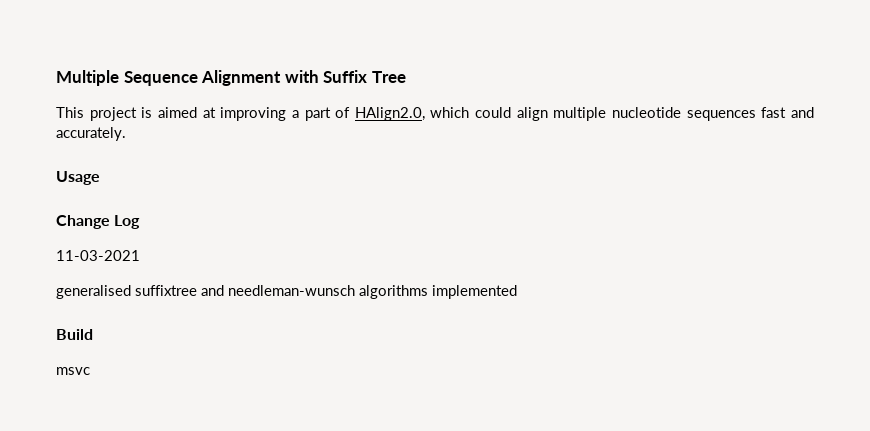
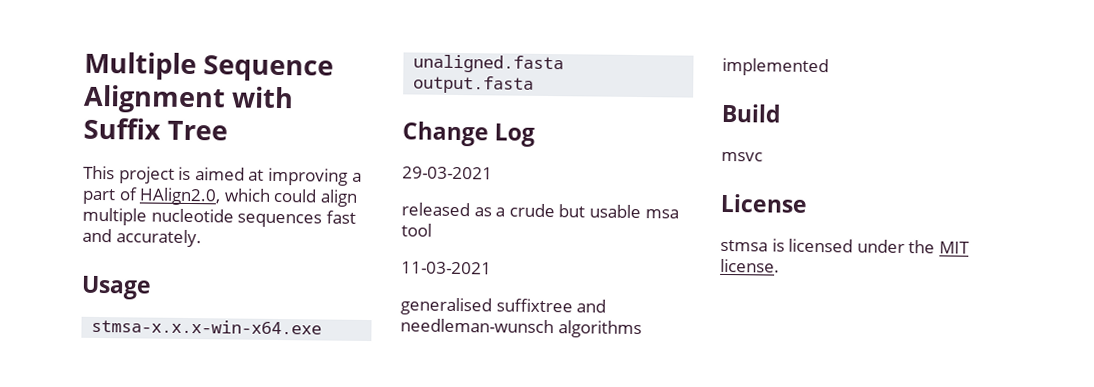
(100, 178) none -> [91,318,323,335] [413,54,565,74] [413,75,535,94] // stmsa-x.x.x-win-x64.exe unaligned.fasta output.fasta
(141, 222) none -> [402,166,493,180] [401,202,679,219] [401,223,432,237] // 29-03-2021 // released as a crude but usable msa tool
(90, 371) none -> [720,193,808,213] [720,238,970,254] [720,258,780,273] // License // stmsa is licensed under the MIT license.

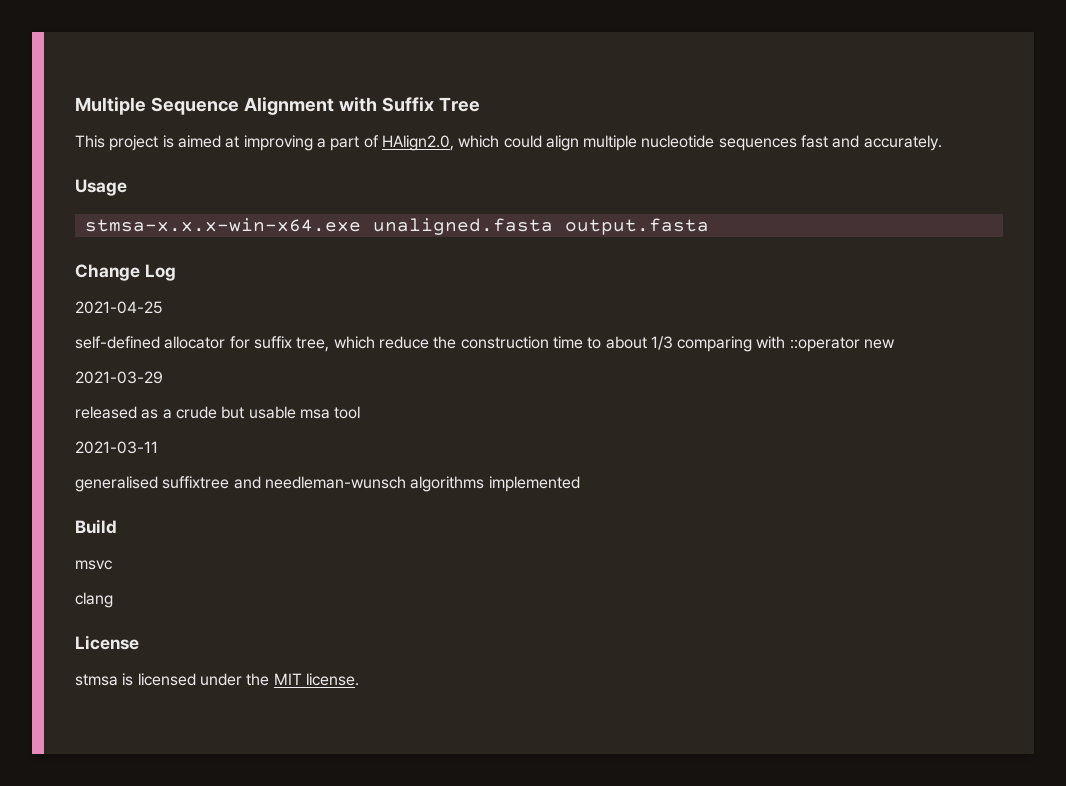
[402,166,493,180] 29-03-2021 -> [75,301,163,314] [75,336,896,352] [75,371,163,384] 2021-04-25 // self-defined allocator for suffix tree, which reduce the construction time to about 1/3 comparing with ::operator new // 2021-03-29
[401,261,492,275] 11-03-2021 -> [75,441,158,454] 2021-03-11
(763, 156) none -> [75,592,113,608] // clang

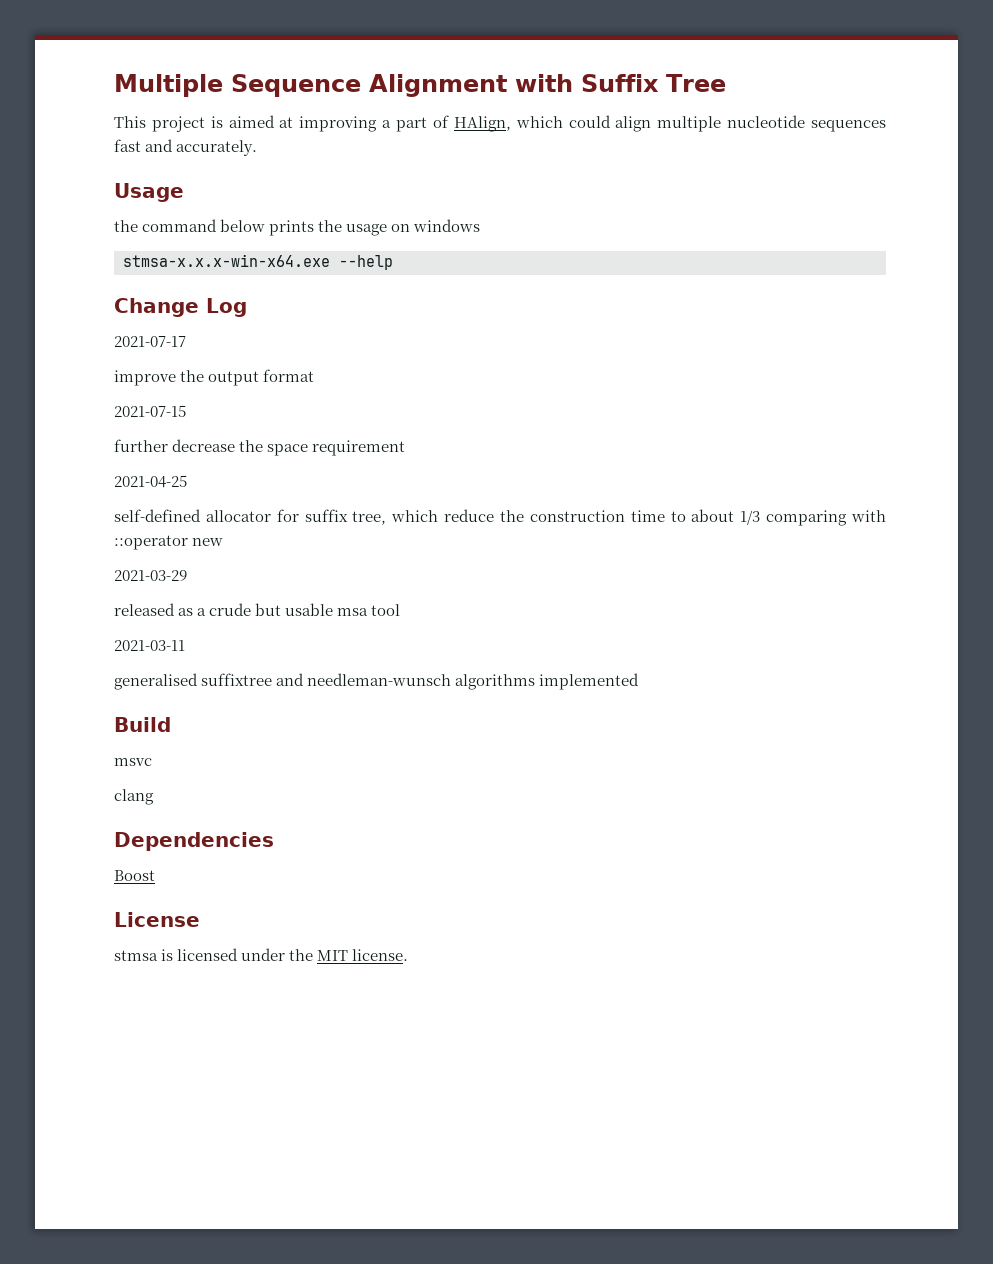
[381,135,454,151] HAlign2.0, -> [453,116,511,132] HAlign,
(127, 187) none -> [114,219,481,236] // the command below prints the usage on windows
[372,218,709,235] unaligned.fasta output.fasta -> [339,255,393,270] --help
(176, 272) none -> [114,336,186,347] [114,369,315,386] [114,405,186,417] [114,439,406,456] // 2021-07-17 // improve the output format // 2021-07-15 // further decrease the space requirement
(113, 600) none -> [114,832,274,851] [114,870,155,881] // Dependencies // Boost

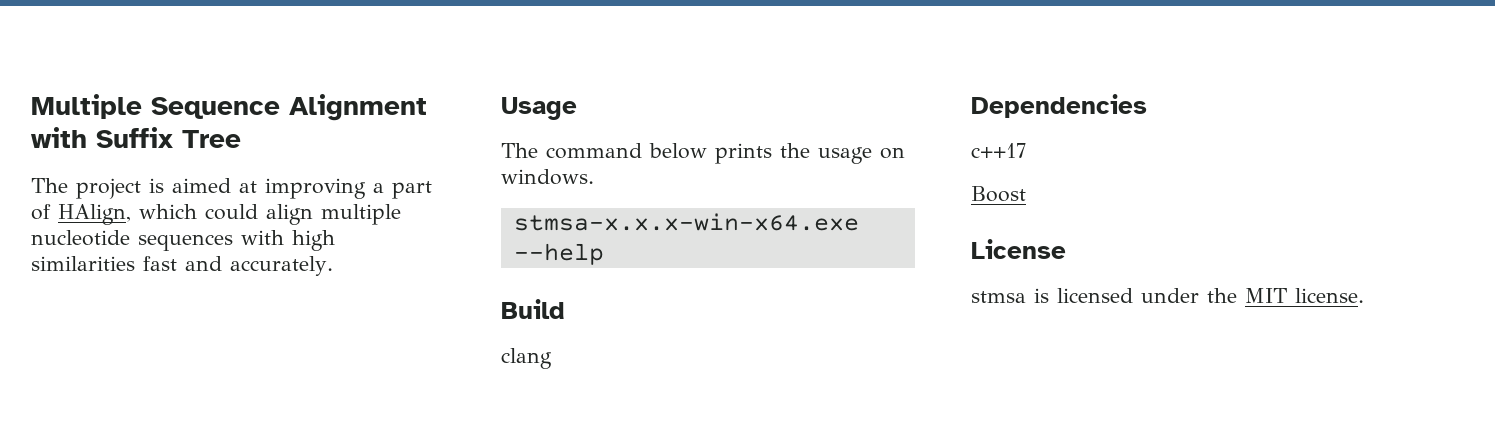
[114,116,146,128] This -> [31,178,68,193] The
(887, 126) none -> [241,230,335,251] [31,256,135,271] with high similarities
[114,220,138,232] the -> [501,143,538,158] The
[413,219,481,232] windows -> [501,169,594,185] windows.
[114,298,247,317] [114,336,186,347] [114,369,315,386] [114,405,186,417] [114,439,406,456] [114,475,187,488] [114,509,887,526] [114,535,224,550] [114,570,187,581] [114,603,401,616] [114,640,185,651] [114,673,640,690] // Change Log // 2021-07-17 // improve the output format // 2021-07-15 // further decrease the space requirement // 2021-04-25 // self-defined allocator for suffix tree, which reduce the construction time to about 1/3 comparing with ::operator new // 2021-03-29 // released as a crude but usable msa tool // 2021-03-11 // generalised suffixtree and needleman-wunsch algorithms implemented -> (604, 254) none
[114,758,152,766] // msvc -> (565, 309) none
(274, 841) none -> [971,143,1026,158] // c++17

